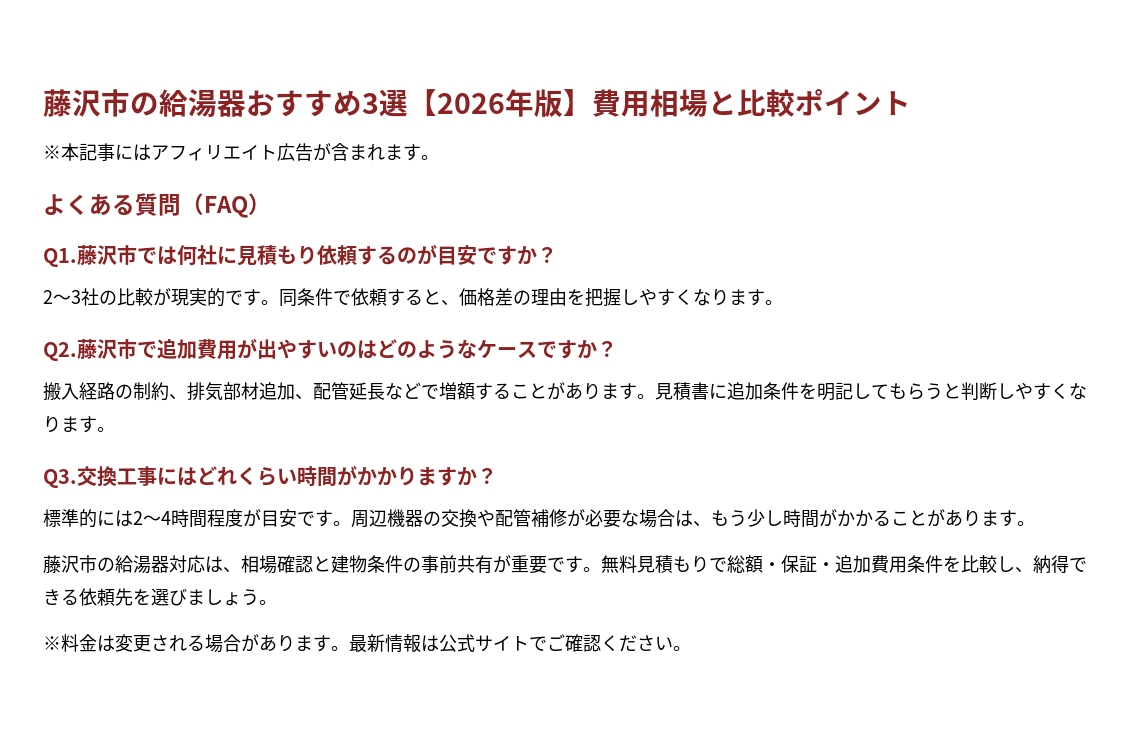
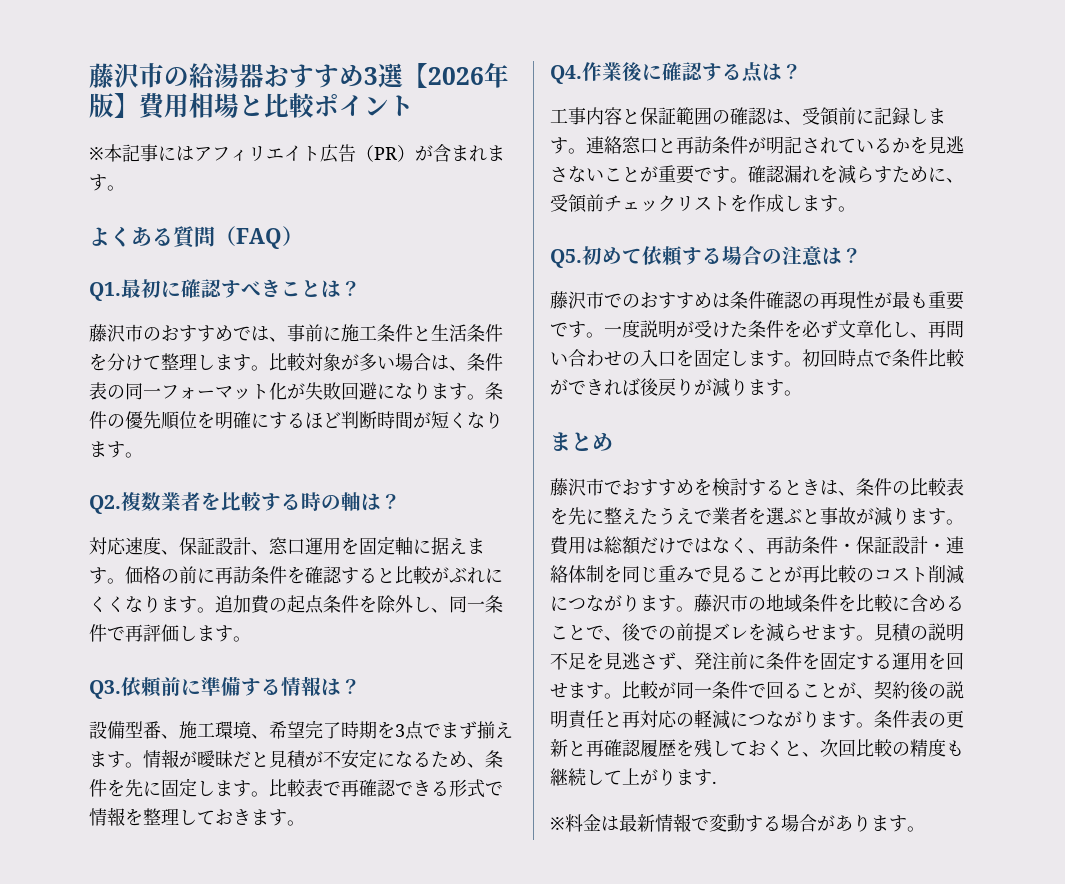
(313, 152) none -> [356,145,415,162] （PR）
[77,244,557,266] [43,288,783,307] [43,338,617,361] [43,382,1087,401] [43,416,115,433] [43,465,497,488] [43,509,1035,528] [43,555,1087,574] [43,588,277,606] 藤沢市では何社に見積もり依頼するのが目安ですか？ // 2〜3社の比較が現実的です。同条件で依頼すると、価格差の理由を把握しやすくなります。 // Q2.藤沢市で追加費用が出やすいのはどのようなケースですか？ // 搬入経路の制約、排気部材追加、配管延長などで増額することがあります。見積書に追加条件を明記してもらうと判断しやすくなります。 // Q3.交換工事にはどれくらい時間がかかりますか？ // 標準的には2〜4時間程度が目安です。周辺機器の交換や配管補修が必要な場合は、もう少し時間がかかることがあります。 // 藤沢市の給湯器対応は、相場確認と建物条件の事前共有が重要です。無料見積もりで総額・保証・追加費用条件を比較し、納得できる依頼先を選びましょう。 -> [121,279,361,298] [89,324,503,342] [89,353,503,371] [89,382,503,400] [89,411,503,430] [89,441,143,458] [89,492,401,514] [89,536,485,555] [89,566,503,584] [89,595,503,614] [89,624,251,642] [89,676,361,699] [89,720,513,740] [89,749,503,769] [89,778,503,798] [89,807,305,826] [550,62,802,84] [550,107,946,126] [550,136,964,154] [550,165,964,184] [550,194,856,213] [550,246,862,268] [550,291,964,310] [550,320,964,338] [550,348,965,368] [550,378,802,397] [550,432,613,451] [550,478,964,496] [550,507,964,526] [550,536,964,555] [550,565,964,584] [550,594,964,613] [550,623,964,642] [550,651,964,670] [550,681,964,699] [550,709,964,729] [550,739,964,758] [550,768,717,786] 最初に確認すべきことは？ // 藤沢市のおすすめでは、事前に施工条件と生活条件を分けて整理します。比較対象が多い場合は、条件表の同一フォーマット化が失敗回避になります。条件の優先順位を明確にするほど判断時間が短くなります。 // Q2.複数業者を比較する時の軸は？ // 対応速度、保証設計、窓口運用を固定軸に据えます。価格の前に再訪条件を確認すると比較がぶれにくくなります。追加費の起点条件を除外し、同一条件で再評価します。 // Q3.依頼前に準備する情報は？ // 設備型番、施工環境、希望完了時期を3点でまず揃えます。情報が曖昧だと見積が不安定になるため、条件を先に固定します。比較表で再確認できる形式で情報を整理しておきます。 // Q4.作業後に確認する点は？ // 工事内容と保証範囲の確認は、受領前に記録します。連絡窓口と再訪条件が明記されているかを見逃さないことが重要です。確認漏れを減らすために、受領前チェックリストを作成します。 // Q5.初めて依頼する場合の注意は？ // 藤沢市でのおすすめは条件確認の再現性が最も重要です。一度説明が受けた条件を必ず文章化し、再問い合わせの入口を固定します。初回時点で条件比較ができれば後戻りが減ります。 // まとめ // 藤沢市でおすすめを検討するときは、条件の比較表を先に整えたうえで業者を選ぶと事故が減ります。費用は総額だけではなく、再訪条件・保証設計・連絡体制を同じ重みで見ることが再比較のコスト削減につながります。藤沢市の地域条件を比較に含めることで、後での前提ズレを減らせます。見積の説明不足を見逃さず、発注前に条件を固定する運用を回せます。比較が同一条件で回ることが、契約後の説明責任と再対応の軽減につながります。条件表の更新と再確認履歴を残しておくと、次回比較の精度も継続して上がります.
[115,634,187,652] 変更され -> [619,813,763,832] 最新情報で変動す
[349,634,691,653] 最新情報は公式サイトでご確認ください。 -> (925, 829) none

